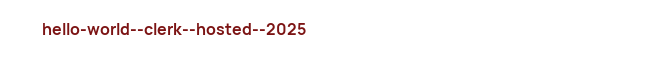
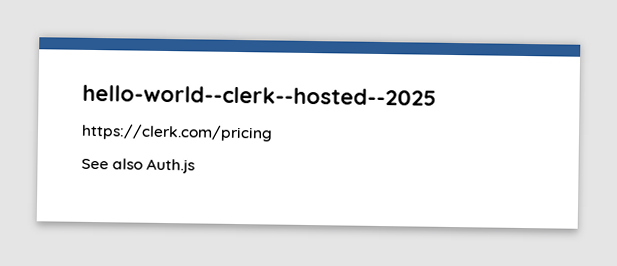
(306, 29) none -> [81,123,273,142] [81,158,196,174] // https://clerk.com/pricing // See also Auth.js

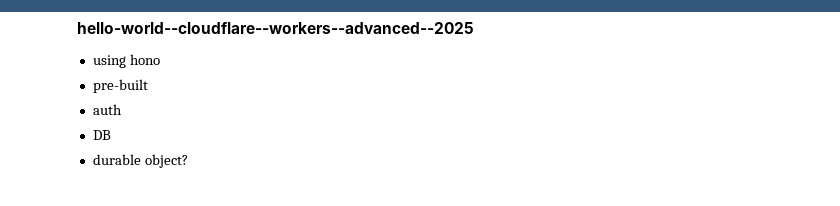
[82,84,437,106] [81,123,273,142] [81,158,196,174] hello-world--clerk--hosted--2025 // https://clerk.com/pricing // See also Auth.js -> [77,22,474,34] [92,54,160,68] [92,79,148,93] [92,104,122,115] [92,130,111,140] [92,154,188,168] hello-world--cloudflare--workers--advanced--2025 // using hono // pre-built // auth // DB // durable object?

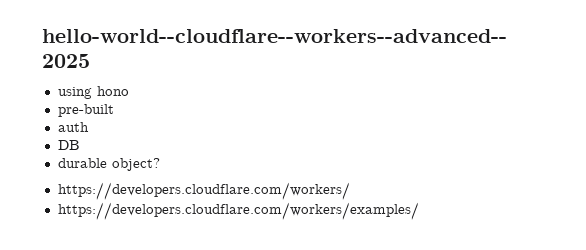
(188, 161) none -> [57,182,350,200] [57,202,419,220] // https://developers.cloudflare.com/workers/ // https://developers.cloudflare.com/workers/examples/

